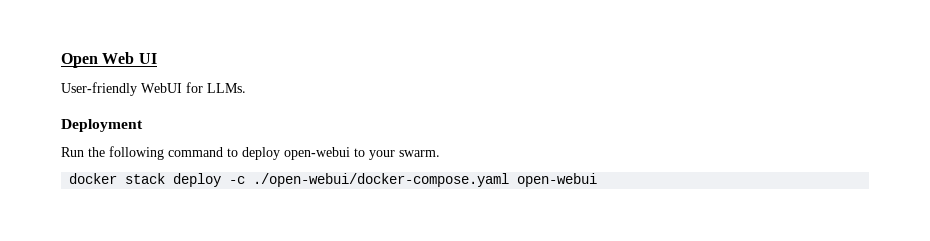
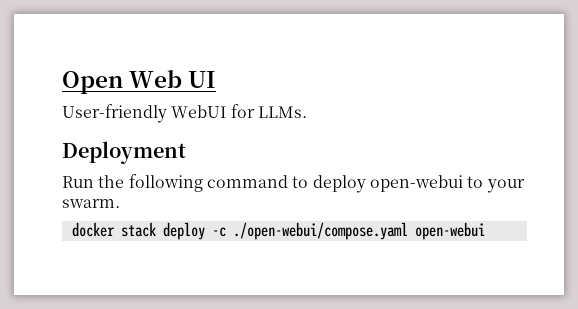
[253,173,510,187] ./open-webui/docker-compose.yaml -> [232,222,408,240] ./open-webui/compose.yaml

